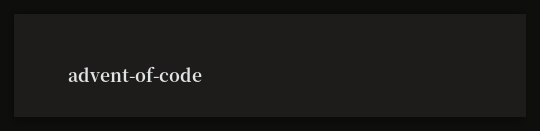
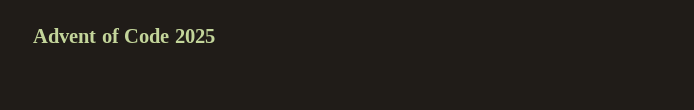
[68,66,202,82] advent-of-code -> [33,28,215,43] Advent of Code 2025

